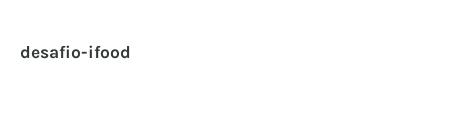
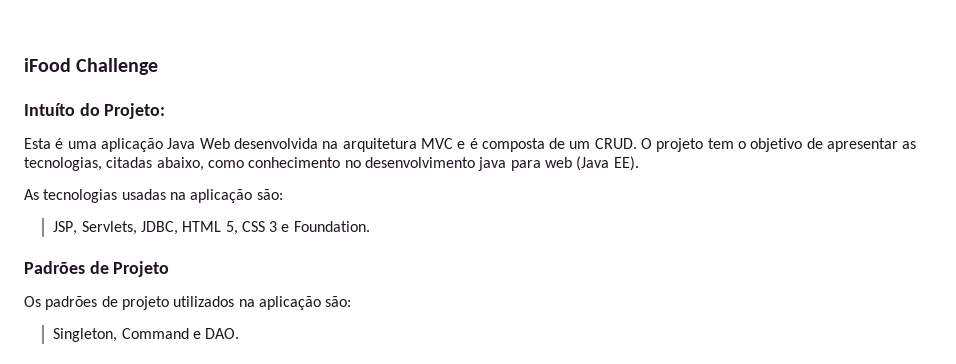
[20,45,131,59] desafio-ifood -> [24,58,159,75] [24,103,166,119] [24,138,917,152] [24,156,639,171] [24,189,283,203] [53,221,370,235] [24,261,170,277] [24,296,352,310] [53,328,240,342] iFood Challenge // Intuíto do Projeto: // Esta é uma aplicação Java Web desenvolvida na arquitetura MVC e é composta de um CRUD. O projeto tem o objetivo de apresentar as tecnologias, citadas abaixo, como conhecimento no desenvolvimento java para web (Java EE). // As tecnologias usadas na aplicação são: // JSP, Servlets, JDBC, HTML 5, CSS 3 e Foundation. // Padrões de Projeto // Os padrões de projeto utilizados na aplicação são: // Singleton, Command e DAO.

